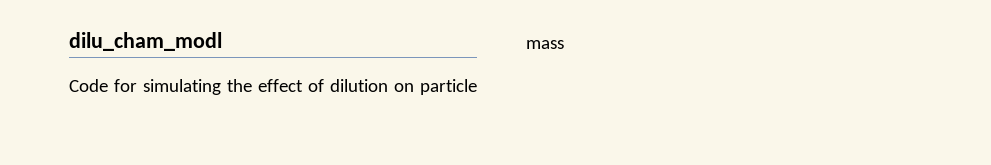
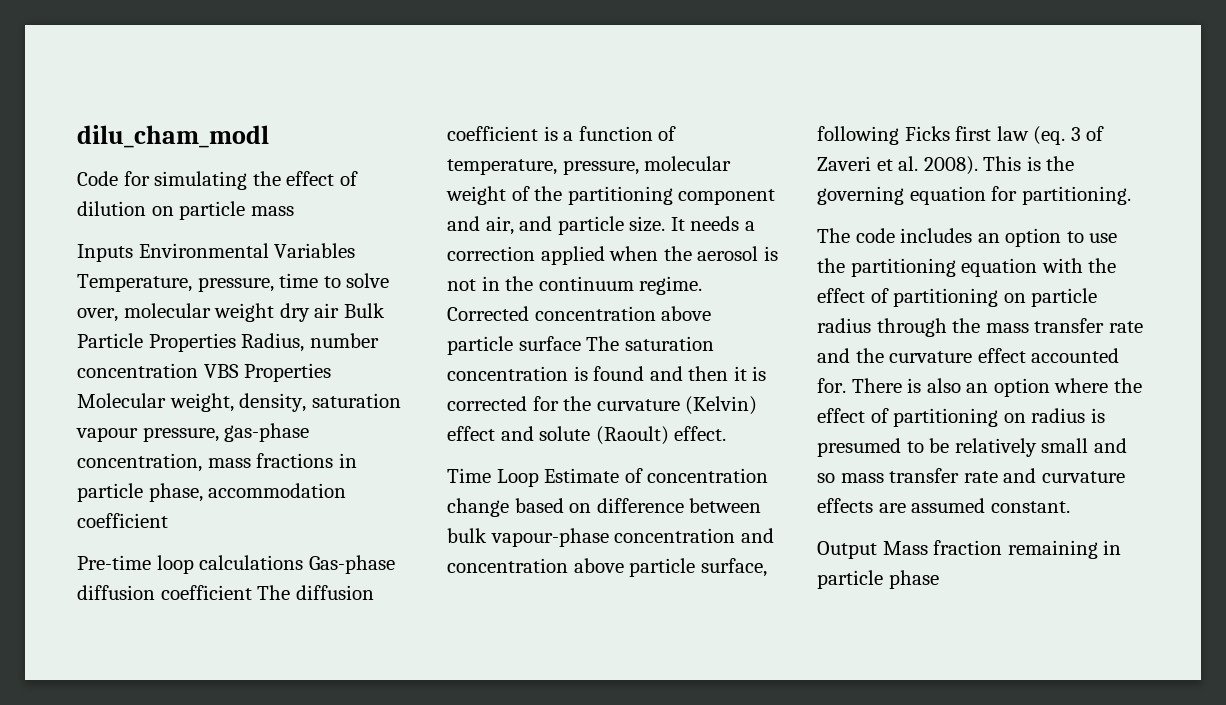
(564, 44) none -> [77,243,356,262] [77,273,390,292] [77,303,385,322] [77,333,379,352] [77,363,332,382] [77,393,401,412] [76,423,310,442] [77,453,357,472] [77,483,347,502] [77,513,168,528] [77,555,395,574] [77,585,374,600] [447,126,677,141] [447,156,732,175] [446,186,776,205] [447,216,755,235] [447,246,778,265] [447,276,703,295] [447,306,712,321] [447,336,714,355] [447,366,767,381] [447,396,758,415] [447,426,727,445] [447,468,769,487] [447,498,762,517] [447,528,774,547] [447,558,767,577] [817,126,1105,145] [817,156,1075,175] [817,186,1131,205] [817,228,1118,247] [817,258,1117,277] [817,288,1098,307] [817,318,1143,337] [817,348,1120,363] [817,378,1142,397] [817,408,1105,427] [817,438,1127,457] [817,468,1125,483] [817,498,1070,513] [817,540,1122,559] [817,570,939,589] // Inputs Environmental Variables Temperature, pressure, time to solve over, molecular weight dry air Bulk Particle Properties Radius, number concentration VBS Properties Molecular weight, density, saturation vapour pressure, gas-phase concentration, mass fractions in particle phase, accommodation coefficient // Pre-time loop calculations Gas-phase diffusion coefficient The diffusion coefficient is a function of temperature, pressure, molecular weight of the partitioning component and air, and particle size. It needs a correction applied when the aerosol is not in the continuum regime. Corrected concentration above particle surface The saturation concentration is found and then it is corrected for the curvature (Kelvin) effect and solute (Raoult) effect. // Time Loop Estimate of concentration change based on difference between bulk vapour-phase concentration and concentration above particle surface, following Ficks first law (eq. 3 of Zaveri et al. 2008). This is the governing equation for partitioning. // The code includes an option to use the partitioning equation with the effect of partitioning on particle radius through the mass transfer rate and the curvature effect accounted for. There is also an option where the effect of partitioning on radius is presumed to be relatively small and so mass transfer rate and curvature effects are assumed constant. // Output Mass fraction remaining in particle phase

